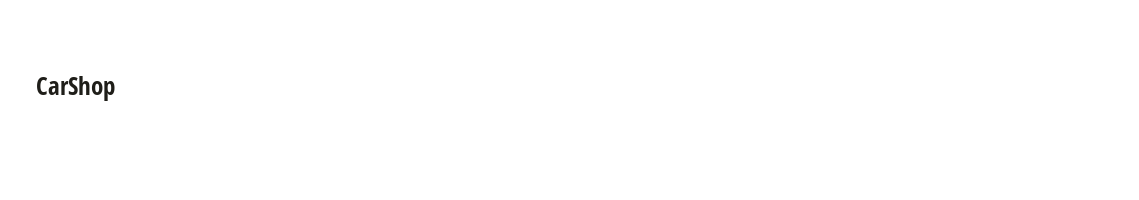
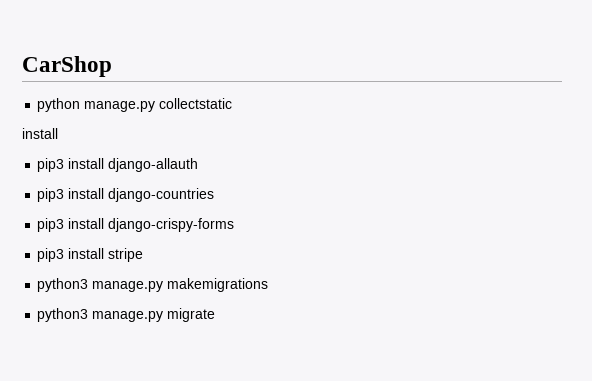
(115, 88) none -> [37,98,233,112] [22,128,58,139] [37,158,199,172] [37,188,215,202] [37,218,235,232] [37,248,144,262] [37,278,269,292] [37,308,216,322] // python manage.py collectstatic // install // pip3 install django-allauth // pip3 install django-countries // pip3 install django-crispy-forms // pip3 install stripe // python3 manage.py makemigrations // python3 manage.py migrate

